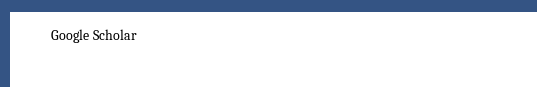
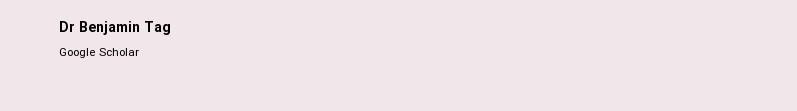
(51, 36) none -> [59,21,171,35] Dr Benjamin Tag //

